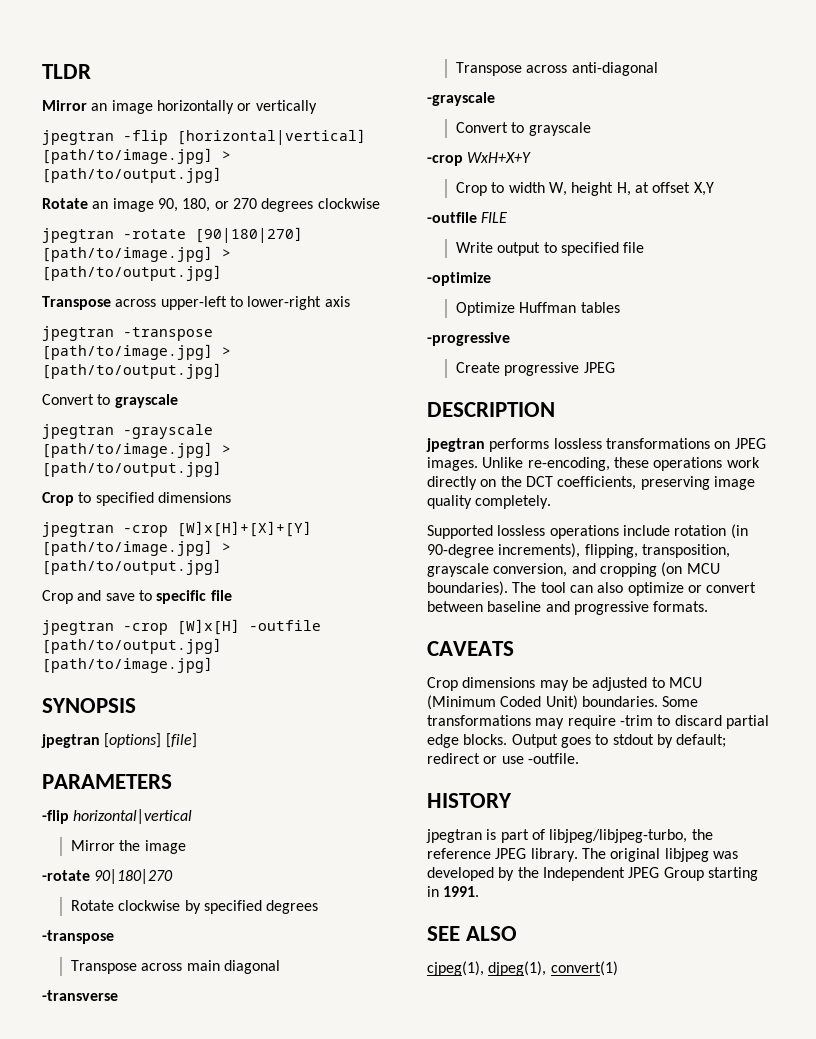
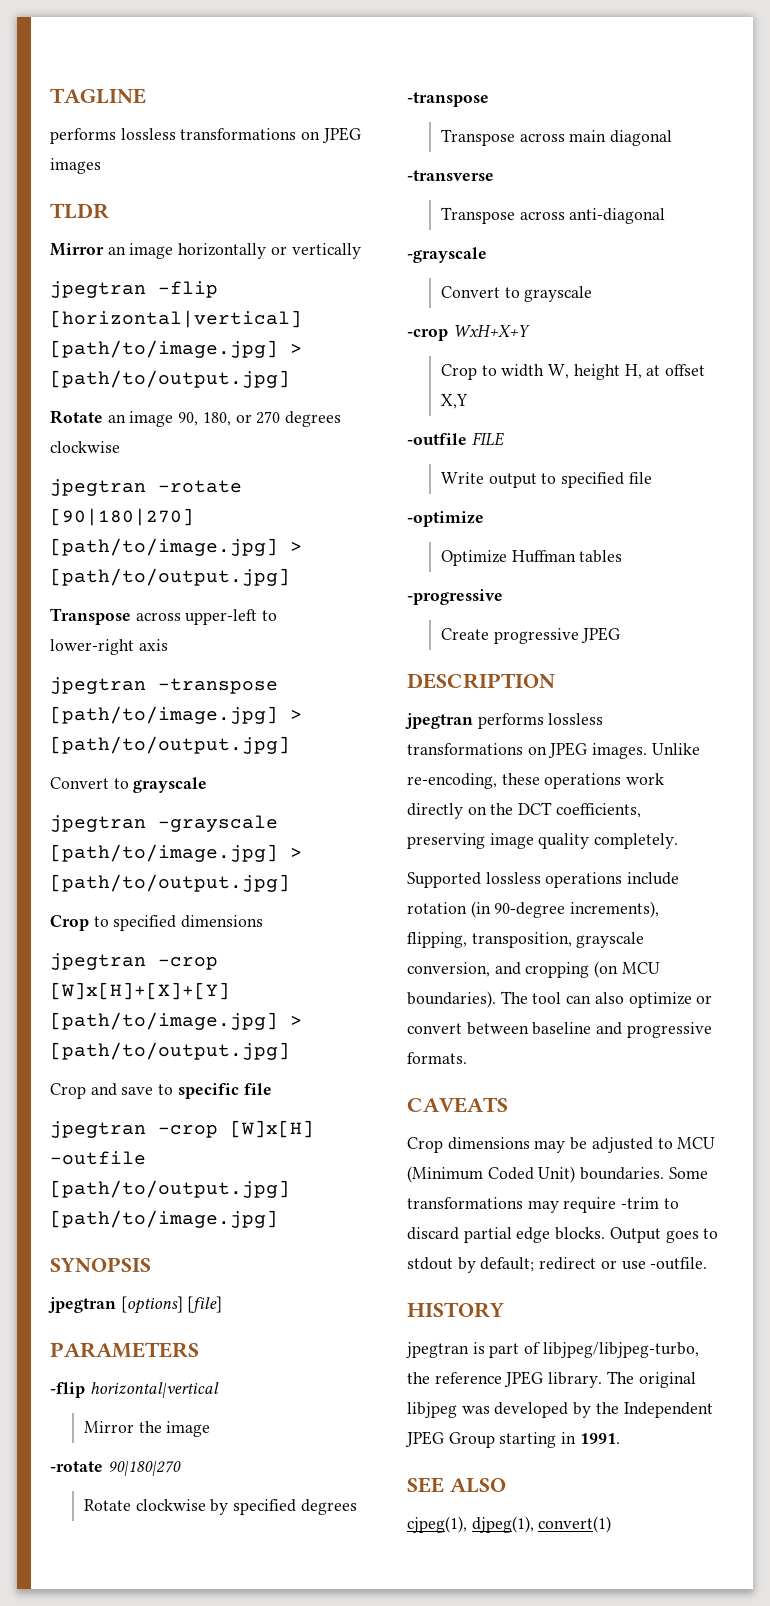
(42, 71) none -> [50,88,146,104] [50,127,361,144] [50,158,101,174] TAGLINE // performs lossless transformations on JPEG images //

